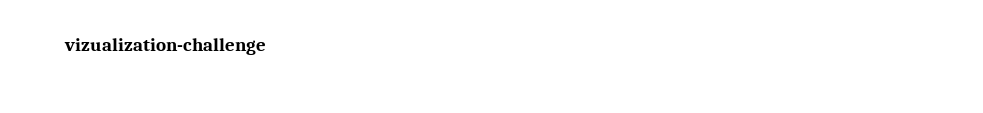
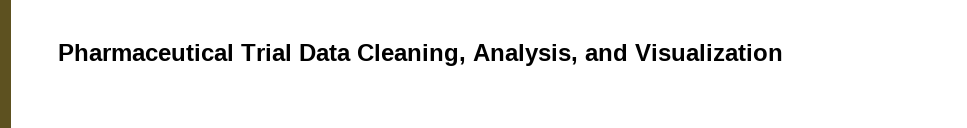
[64,38,266,55] vizualization-challenge -> [58,44,783,66] Pharmaceutical Trial Data Cleaning, Analysis, and Visualization

